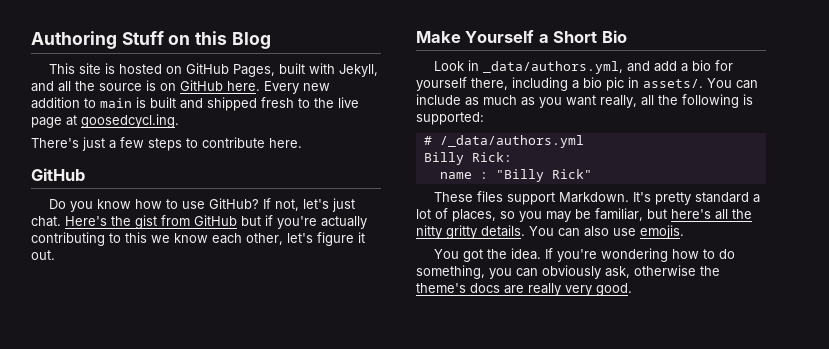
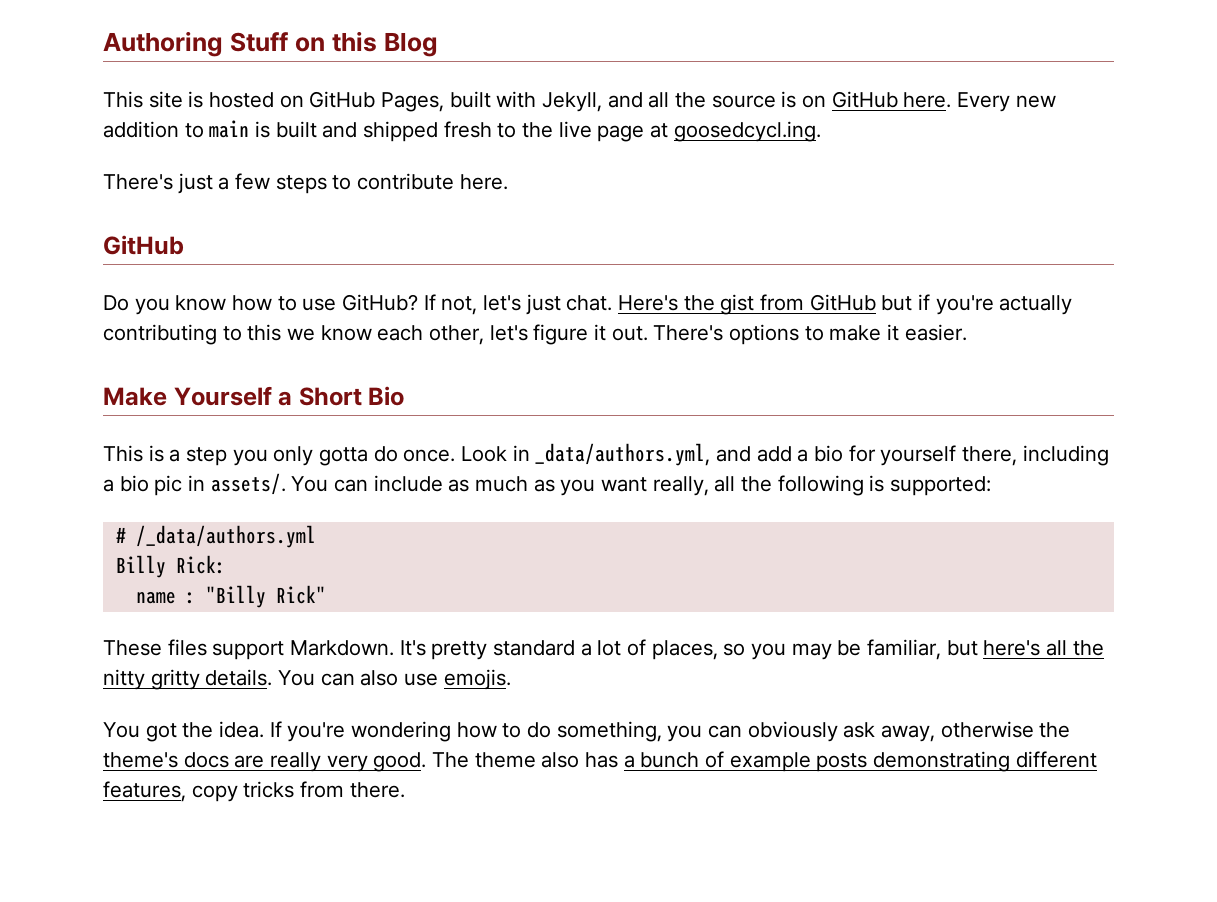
(55, 255) none -> [653,324,967,345] There's options to make it easier.
(627, 36) none -> [103,445,456,466] This is a step you only gotta do once.
[605,266,630,278] ask, -> [843,722,936,742] ask away,
(632, 289) none -> [432,751,1097,772] [103,781,405,802] The theme also has a bunch of example posts demonstrating different features, copy tricks from there.

